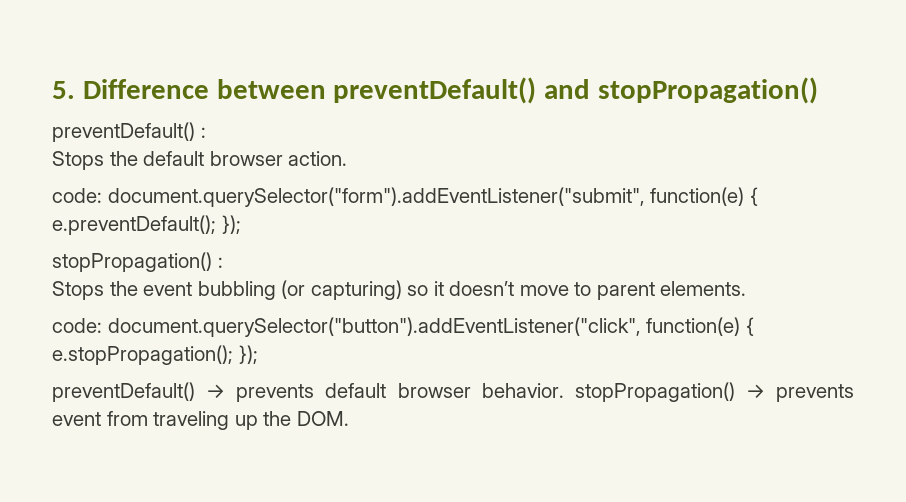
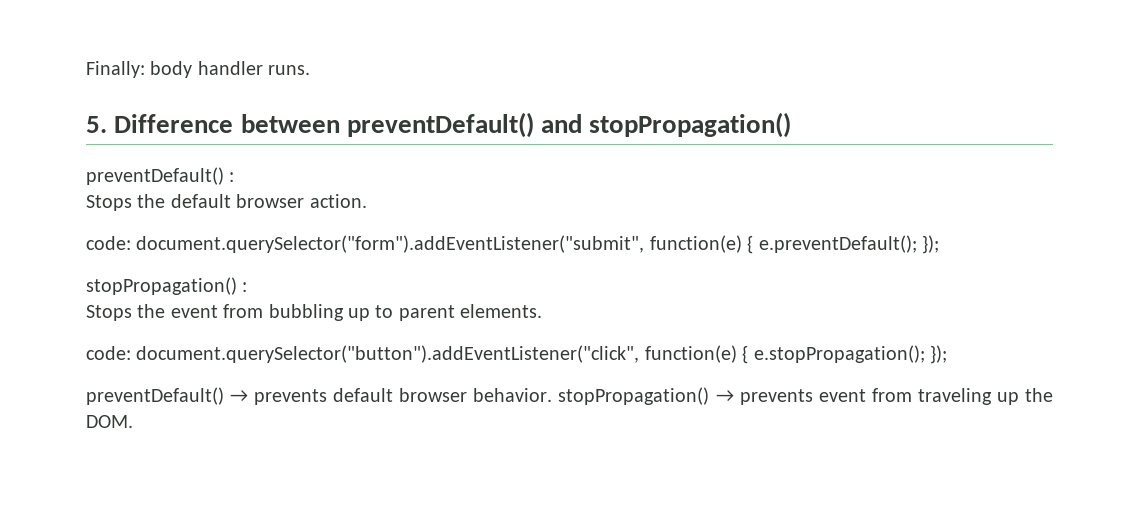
(52, 90) none -> [86,61,311,78] Finally: body handler runs. //
[197,280,569,300] bubbling (or capturing) so it doesn’t move -> [223,304,370,321] from bubbling up

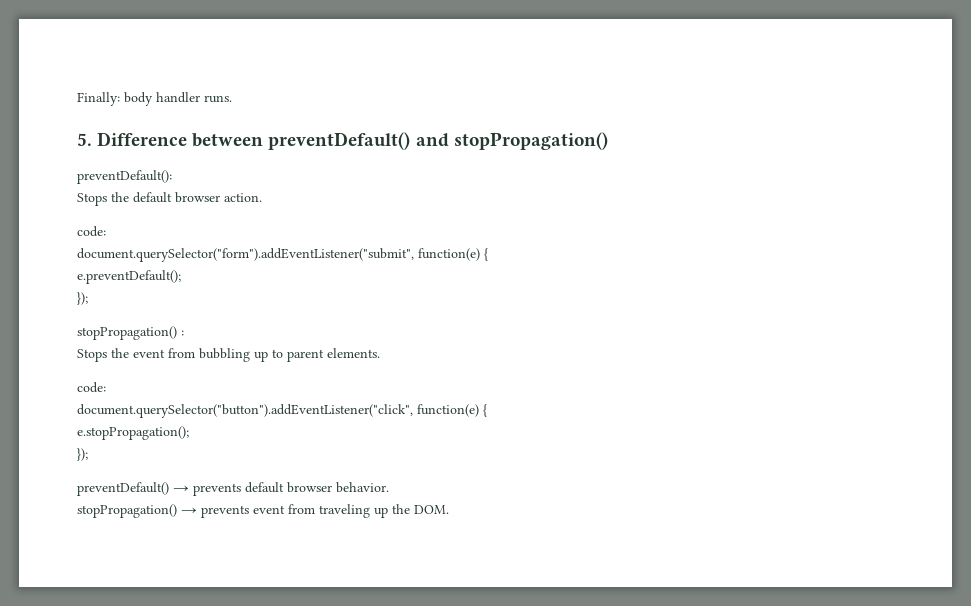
[86,167,235,185] preventDefault() : -> [77,170,172,184] preventDefault():
(131, 243) none -> (106, 231) //
(754, 244) none -> (488, 254) //
(917, 244) none -> (181, 277) //
(131, 353) none -> (106, 387) //
(749, 354) none -> (487, 410) //
(925, 354) none -> (189, 433) //
(553, 395) none -> (389, 487) //

